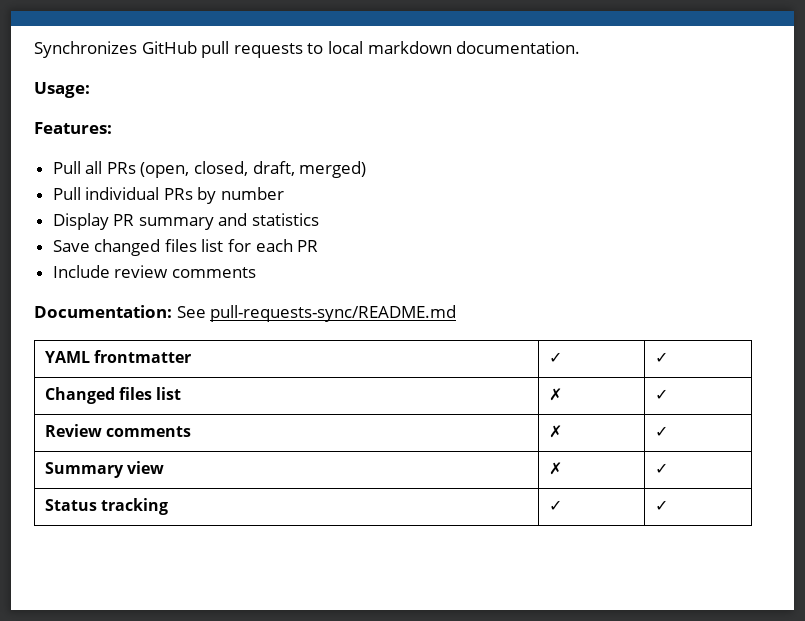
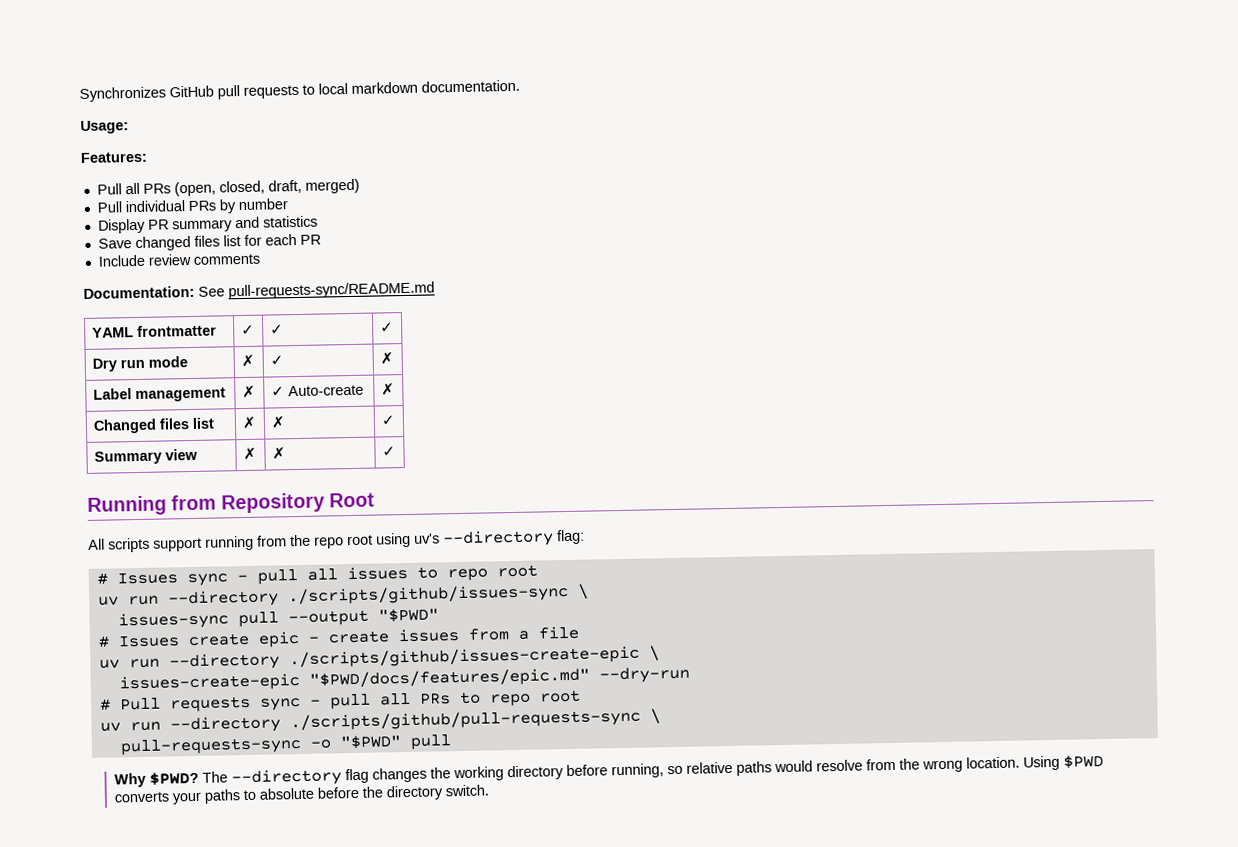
(669, 357) none -> [379,322,394,333] [91,356,188,372] [240,354,255,368] [269,355,284,366] [379,352,394,365] [92,387,226,403] [241,385,256,399] [270,384,364,397] [380,383,395,396] | ✓ // Dry run mode | ✗ | ✓ | ✗ // Label management | ✗ | ✓ Auto-create | ✗
[655,389,669,400] [45,424,192,437] | ✓ // Review comments -> (257, 423) none
[655,463,669,474] [45,498,169,515] [549,500,563,511] [655,500,669,511] ✓ // Status tracking | ✓ | ✓ -> [271,447,286,460] [381,446,396,457] [87,492,375,516] [88,529,585,553] [96,564,538,587] [97,583,589,608] [117,608,439,630] [97,625,580,648] [98,645,660,671] [118,666,690,693] [99,689,581,713] [99,708,661,734] [119,734,452,756] [113,755,1104,788] [113,784,489,805] ✗ | ✓ // Running from Repository Root // All scripts support running from the repo root using uv's --directory flag: // # Issues sync - pull all issues to repo root // uv run --directory ./scripts/github/issues-sync \ // issues-sync pull --output "$PWD" // # Issues create epic - create issues from a file // uv run --directory ./scripts/github/issues-create-epic \ // issues-create-epic "$PWD/docs/features/epic.md" --dry-run // # Pull requests sync - pull all PRs to repo root // uv run --directory ./scripts/github/pull-requests-sync \ // pull-requests-sync -o "$PWD" pull // Why $PWD? The --directory flag changes the working directory before running, so relative paths would resolve from the wrong location. Using $PWD converts your paths to absolute before the directory switch.

